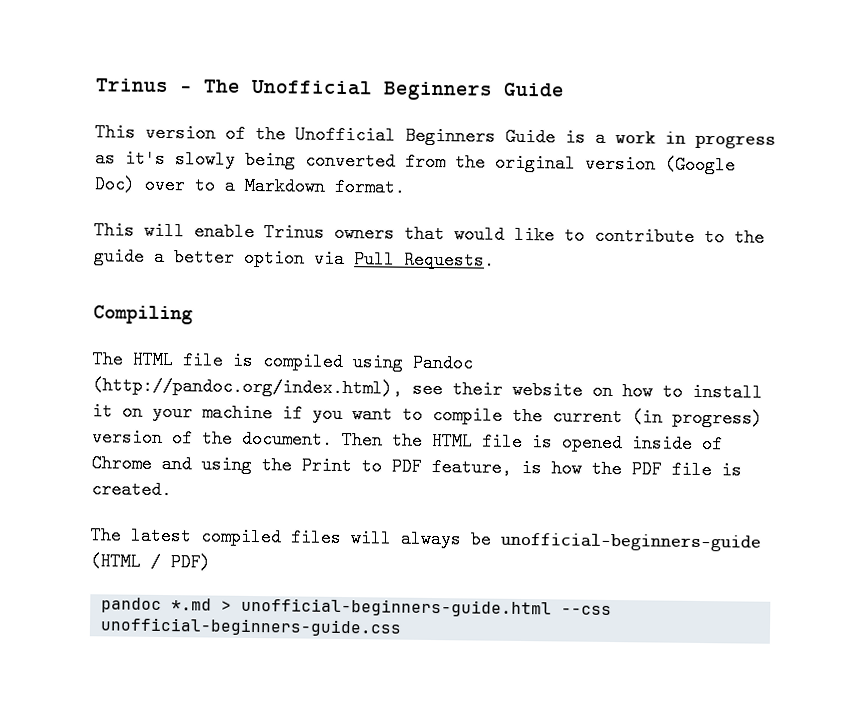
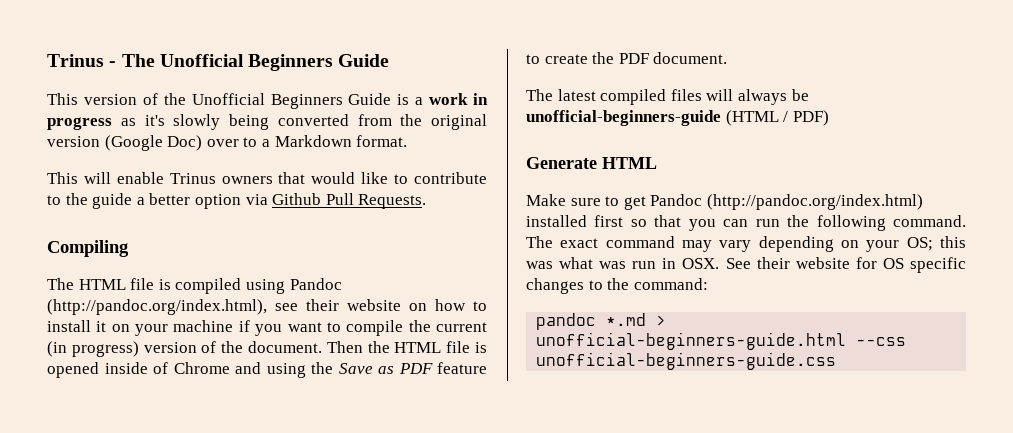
(345, 259) none -> [272,193,322,205] Github
[301,456,742,480] [91,480,172,500] Print to PDF feature, is how the PDF file is created. -> [338,362,487,374] [526,52,728,64] Save as PDF feature to create the PDF document.
(211, 562) none -> [526,157,657,169] [526,194,923,210] [526,215,966,231] [526,236,966,252] [526,257,966,273] [526,278,708,294] // Generate HTML // Make sure to get Pandoc (http://pandoc.org/index.html) installed first so that you can run the following command. The exact command may vary depending on your OS; this was what was run in OSX. See their website for OS specific changes to the command:

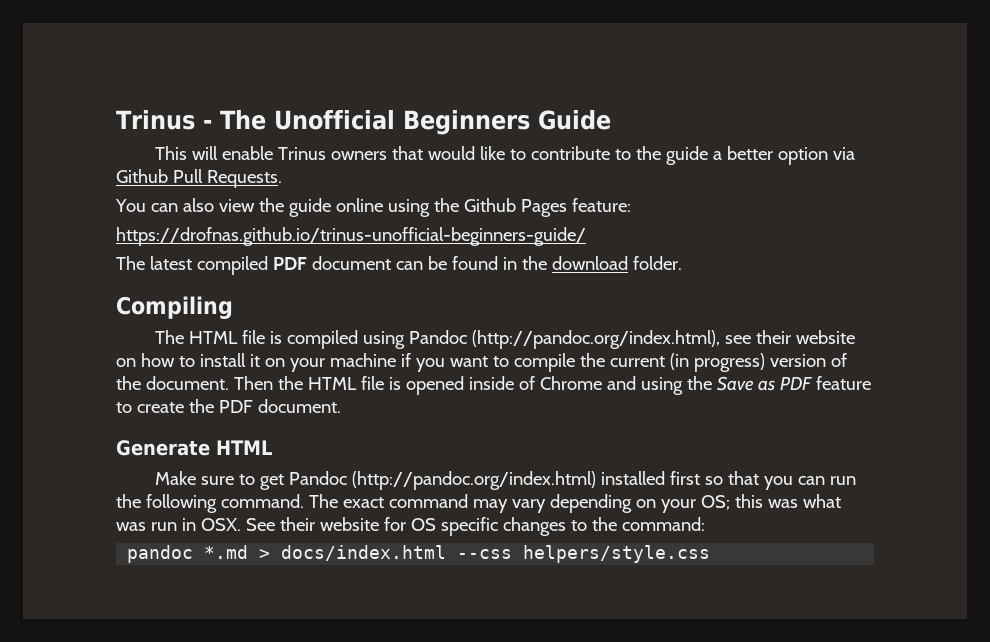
[47,93,488,109] [47,114,487,130] [47,135,408,151] // This version of the Unofficial Beginners Guide is a work in progress as it's slowly being converted from the original version (Google Doc) over to a Markdown format. -> (611, 120) none
(427, 201) none -> [115,198,631,217] [116,227,586,246] [116,256,682,275] // You can also view the guide online using the Github Pages feature: // https://drofnas.github.io/trinus-unofficial-beginners-guide/ // The latest compiled PDF document can be found in the download folder.
[526,89,809,105] [526,110,829,126] // The latest compiled files will always be unofficial-beginners-guide (HTML / PDF) -> (341, 406) none
[536,332,907,350] [536,352,837,370] unofficial-beginners-guide.html --css unofficial-beginners-guide.css -> [281,545,711,563] docs/index.html --css helpers/style.css

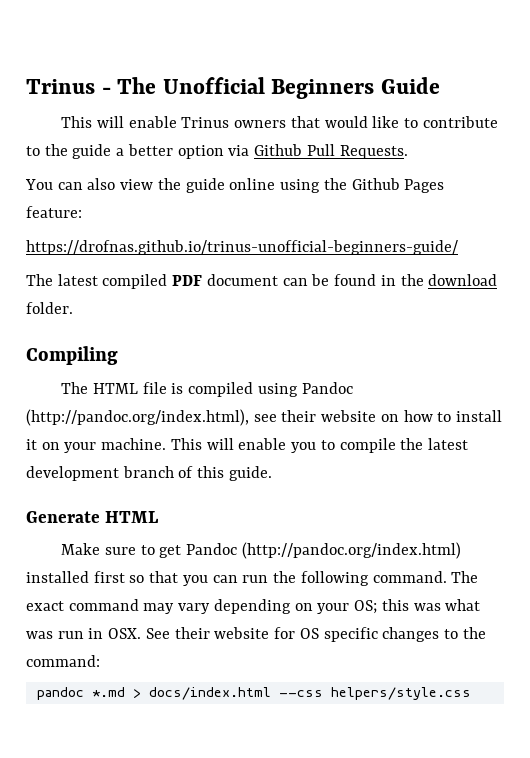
[329,353,847,372] [116,376,871,395] [116,399,341,413] machine if you want to compile the current (in progress) version of the document. Then the HTML file is opened inside of Chrome and using the Save as PDF feature to create the PDF document. -> [101,438,468,453] [26,466,272,481] machine. This will enable you to compile the latest development branch of this guide.

